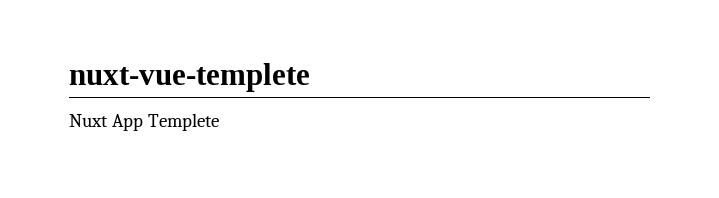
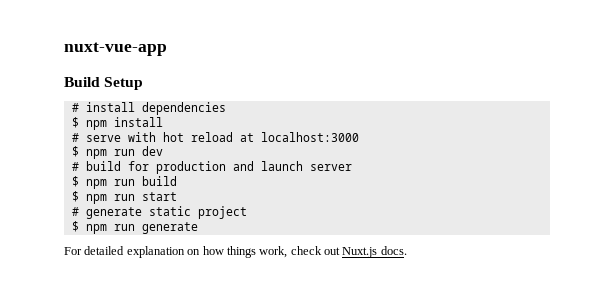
[69,63,310,92] [69,113,220,131] nuxt-vue-templete // Nuxt App Templete -> [64,42,167,56] [64,77,144,90] [71,102,226,115] [71,117,163,130] [71,132,359,142] [71,146,163,159] [71,161,352,174] [71,176,177,189] [71,191,177,204] [71,206,247,219] [71,221,198,234] [64,246,407,258] nuxt-vue-app // Build Setup // # install dependencies // $ npm install // # serve with hot reload at localhost:3000 // $ npm run dev // # build for production and launch server // $ npm run build // $ npm run start // # generate static project // $ npm run generate // For detailed explanation on how things work, check out Nuxt.js docs.

